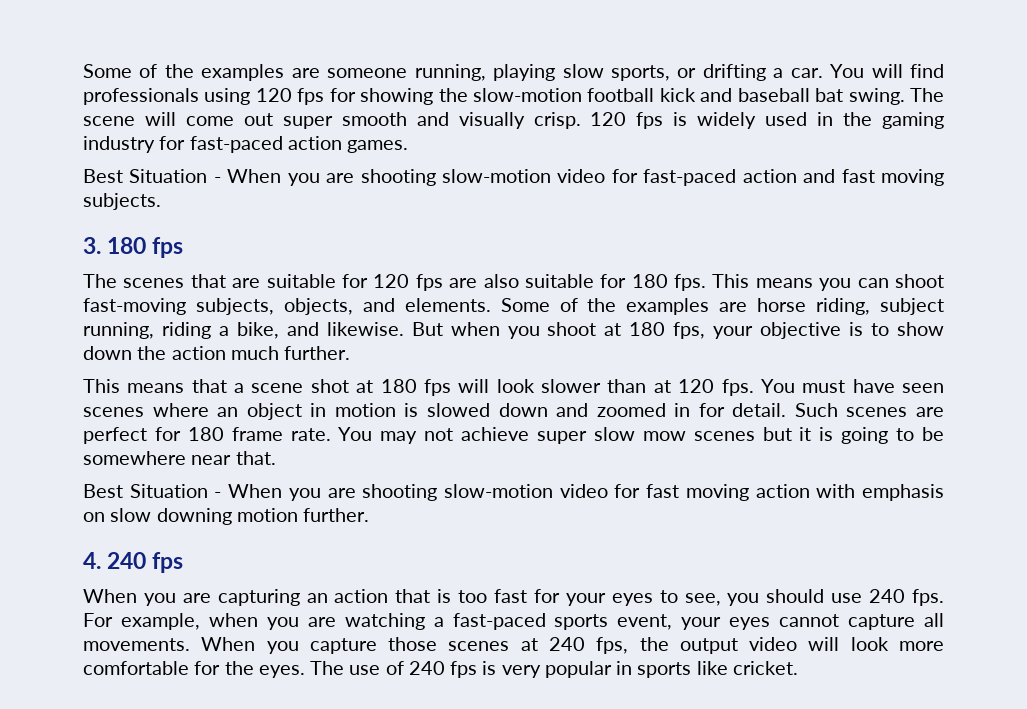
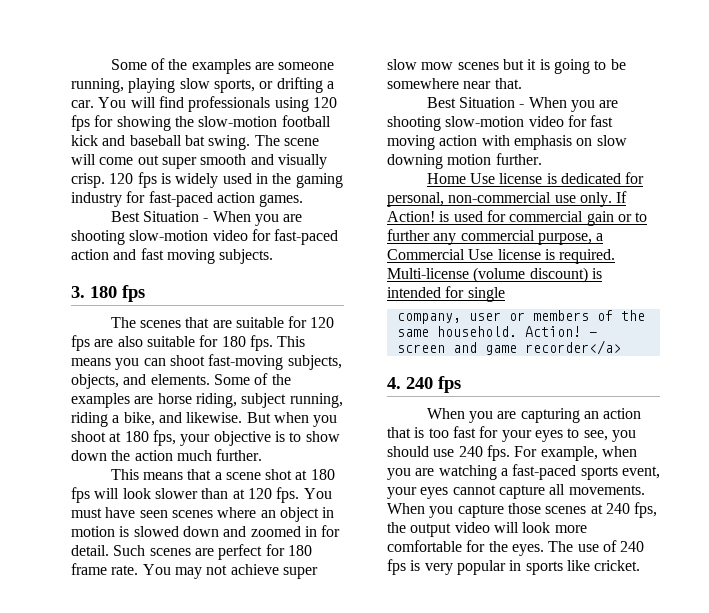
(370, 515) none -> [426,172,645,184] [387,191,628,207] [387,210,648,226] [387,229,604,245] [387,249,616,264] [387,267,602,283] [387,286,505,302] [396,310,645,324] [396,326,597,337] [396,340,621,355] // Home Use license is dedicated for personal, non-commercial use only. If Action! is used for commercial gain or to further any commercial purpose, a Commercial Use license is required. Multi-license (volume discount) is intended for single // company, user or members of the same household. Action! - screen and game recorder</a>

